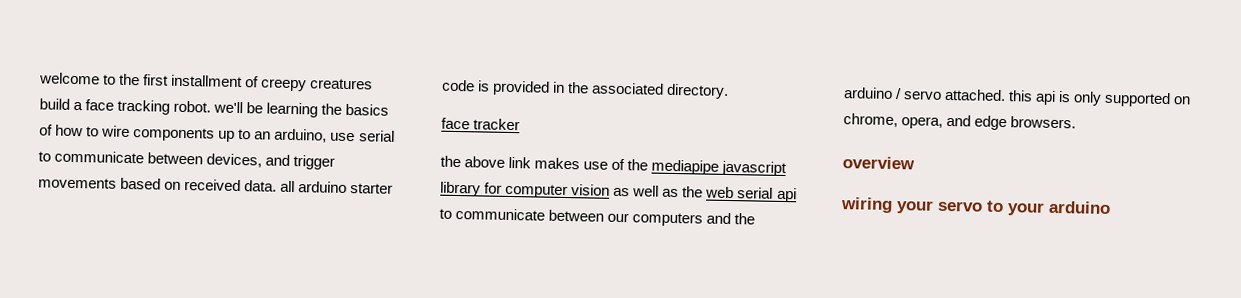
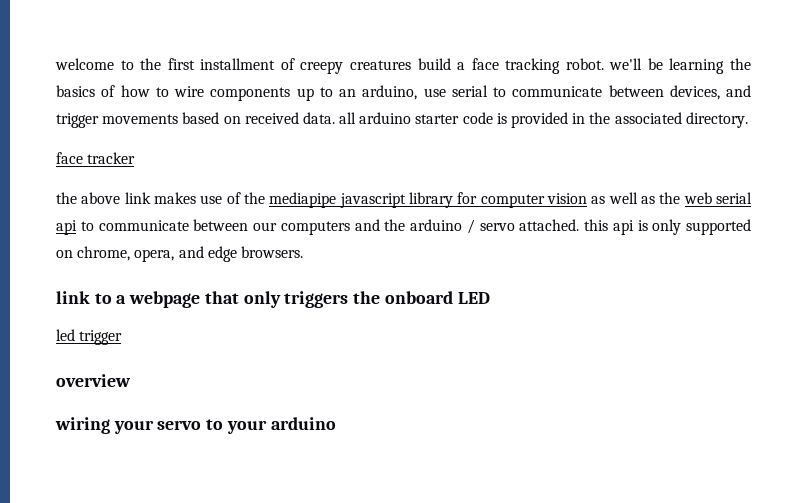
(1077, 122) none -> [56,291,490,308] [56,329,123,345] // link to a webpage that only triggers the onboard LED // led trigger

